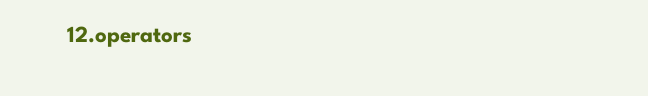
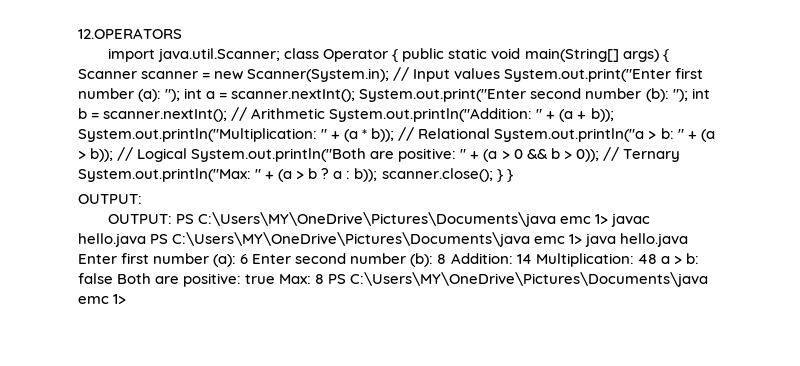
[67,26,192,47] 12.operators -> [78,28,182,39] [108,48,669,62] [78,67,704,82] [78,88,710,102] [78,107,614,122] [78,127,715,142] [78,147,680,162] [78,168,513,182] [78,194,142,204] [108,212,651,227] [78,232,689,247] [78,253,699,267] [78,272,709,287] [78,294,127,304] 12.OPERATORS // import java.util.Scanner; class Operator { public static void main(String[] args) { Scanner scanner = new Scanner(System.in); // Input values System.out.print("Enter first number (a): "); int a = scanner.nextInt(); System.out.print("Enter second number (b): "); int b = scanner.nextInt(); // Arithmetic System.out.println("Addition: " + (a + b)); System.out.println("Multiplication: " + (a * b)); // Relational System.out.println("a > b: " + (a > b)); // Logical System.out.println("Both are positive: " + (a > 0 && b > 0)); // Ternary System.out.println("Max: " + (a > b ? a : b)); scanner.close(); } } // OUTPUT: // OUTPUT: PS C:\Users\MY\OneDrive\Pictures\Documents\java emc 1> javac hello.java PS C:\Users\MY\OneDrive\Pictures\Documents\java emc 1> java hello.java Enter first number (a): 6 Enter second number (b): 8 Addition: 14 Multiplication: 48 a > b: false Both are positive: true Max: 8 PS C:\Users\MY\OneDrive\Pictures\Documents\java emc 1>

